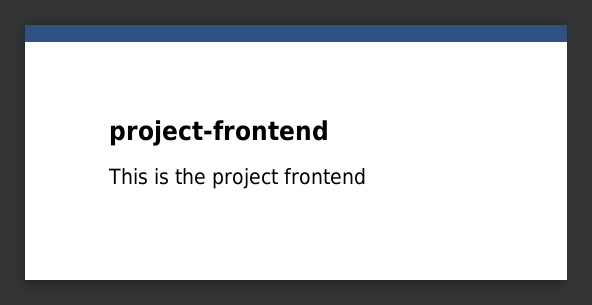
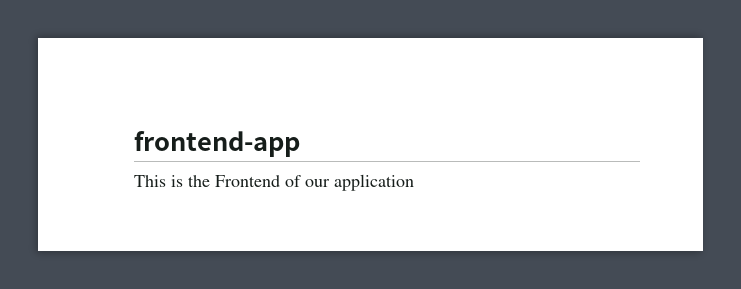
[109,120,329,146] project-frontend -> [134,131,300,157] frontend-app
[212,168,366,189] project frontend -> [215,174,414,191] Frontend of our application

